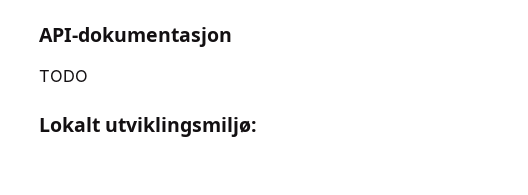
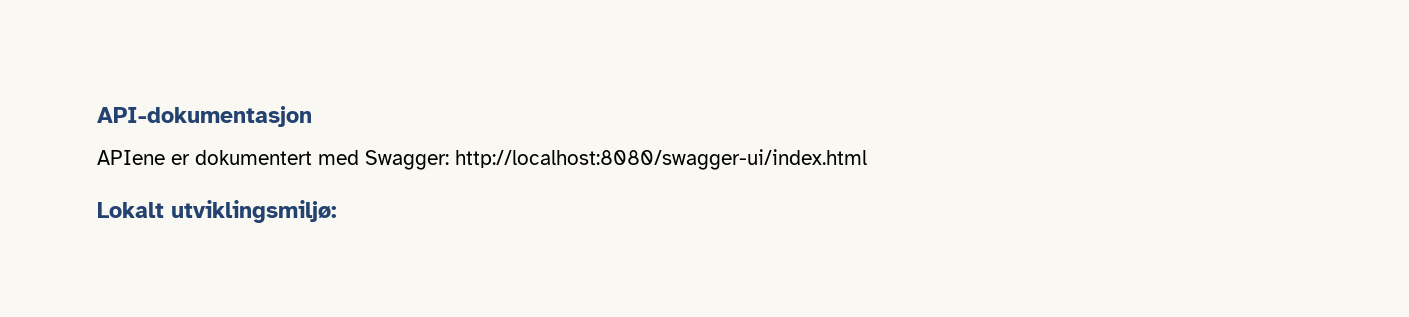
[39,70,88,82] TODO -> [97,149,867,170] APIene er dokumentert med Swagger: http://localhost:8080/swagger-ui/index.html

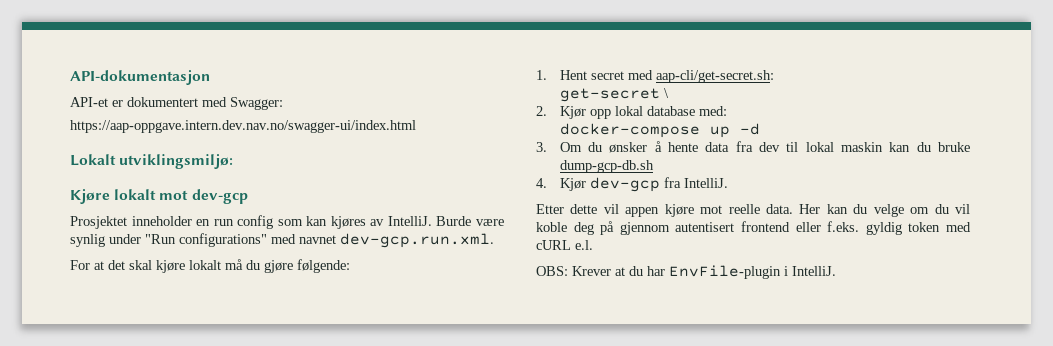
[97,150,165,165] APIene -> [70,97,108,107] API-et
[455,149,867,170] http://localhost:8080/swagger-ui/index.html -> [70,120,416,133] // https://aap-oppgave.intern.dev.nav.no/swagger-ui/index.html
(337, 211) none -> [70,189,248,204] [70,215,505,229] [70,233,494,248] [70,259,350,273] [536,70,774,83] [559,88,669,102] [536,106,727,119] [559,123,760,138] [536,141,970,153] [559,160,654,173] [536,177,728,192] [536,204,971,217] [536,221,972,235] [536,240,593,250] [536,265,836,279] // Kjøre lokalt mot dev-gcp // Prosjektet inneholder en run config som kan kjøres av IntelliJ. Burde være synlig under "Run configurations" med navnet dev-gcp.run.xml. // For at det skal kjøre lokalt må du gjøre følgende: // 1. Hent secret med aap-cli/get-secret.sh: // get-secret \ // 2. Kjør opp lokal database med: // docker-compose up -d // 3. Om du ønsker å hente data fra dev til lokal maskin kan du bruke dump-gcp-db.sh // 4. Kjør dev-gcp fra IntelliJ. // Etter dette vil appen kjøre mot reelle data. Her kan du velge om du vil koble deg på gjennom autentisert frontend eller f.eks. gyldig token med cURL e.l. // OBS: Krever at du har EnvFile-plugin i IntelliJ.

